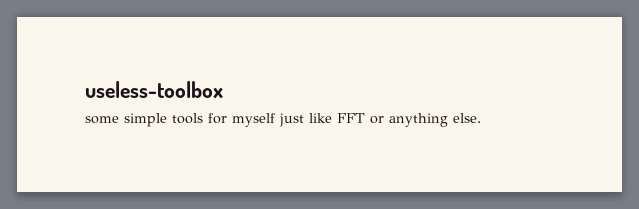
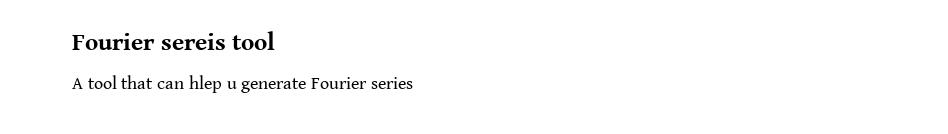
[85,81,223,98] [85,113,481,127] useless-toolbox // some simple tools for myself just like FFT or anything else. -> [72,31,276,50] [72,75,413,93] Fourier sereis tool // A tool that can hlep u generate Fourier series

